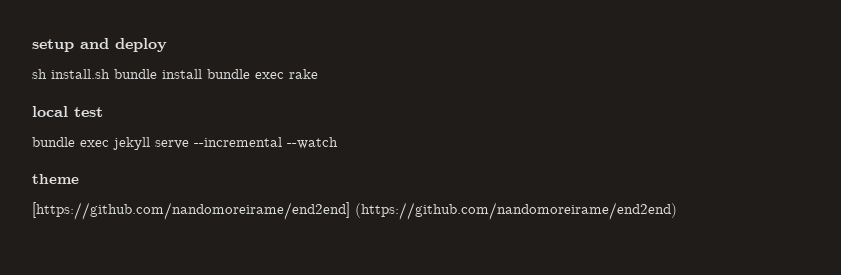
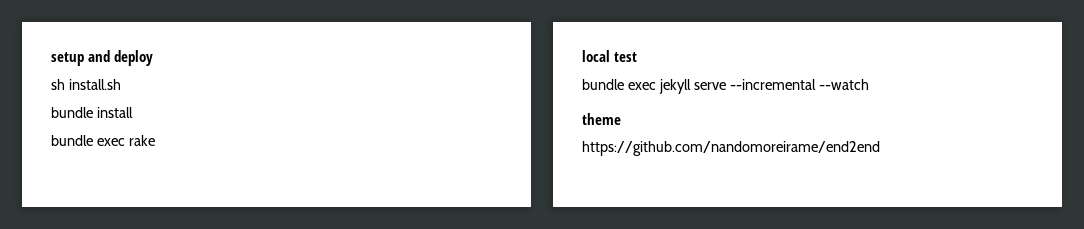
(110, 74) none -> (121, 84) //
(202, 74) none -> (133, 112) //
[32,202,677,220] [https://github.com/nandomoreirame/end2end] (https://github.com/nandomoreirame/end2end) -> [582,141,880,156] https://github.com/nandomoreirame/end2end

